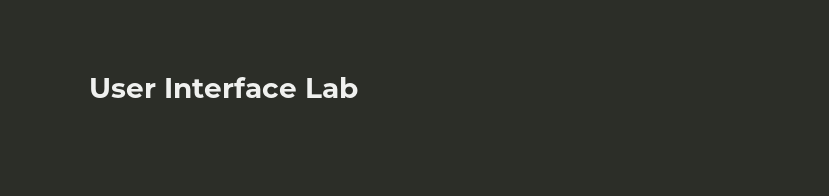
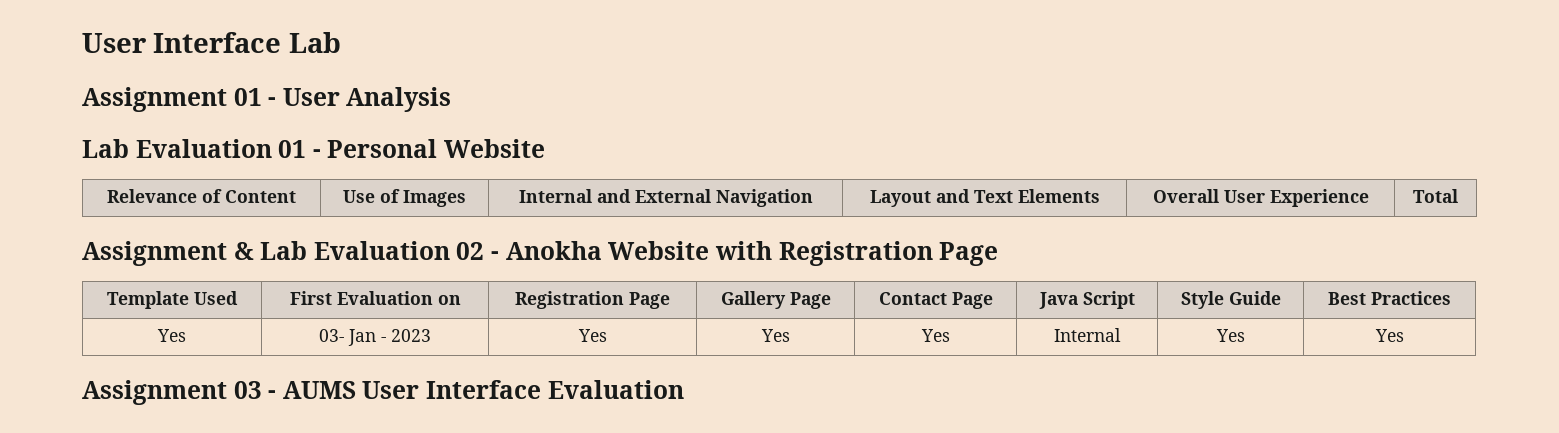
(358, 87) none -> [82,87,452,112] [82,139,546,158] [107,189,296,203] [343,189,466,207] [518,189,813,207] [869,189,1100,207] [1152,189,1369,207] [1413,189,1458,203] [82,241,999,266] [107,291,238,309] [289,291,461,305] [515,291,670,309] [720,291,831,309] [878,292,993,309] [1038,291,1135,309] [1180,291,1281,309] [1328,291,1451,305] [157,329,186,342] [319,329,431,346] [577,329,607,342] [760,329,790,342] [920,329,950,342] [1054,328,1121,342] [1215,329,1245,342] [1374,329,1404,342] [82,380,684,405] // Assignment 01 - User Analysis // Lab Evaluation 01 - Personal Website // Relevance of Content | Use of Images | Internal and External Navigation | Layout and Text Elements | Overall User Experience | Total // Assignment & Lab Evaluation 02 - Anokha Website with Registration Page // Template Used | First Evaluation on | Registration Page | Gallery Page | Contact Page | Java Script | Style Guide | Best Practices // Yes | 03- Jan - 2023 | Yes | Yes | Yes | Internal | Yes | Yes // Assignment 03 - AUMS User Interface Evaluation

